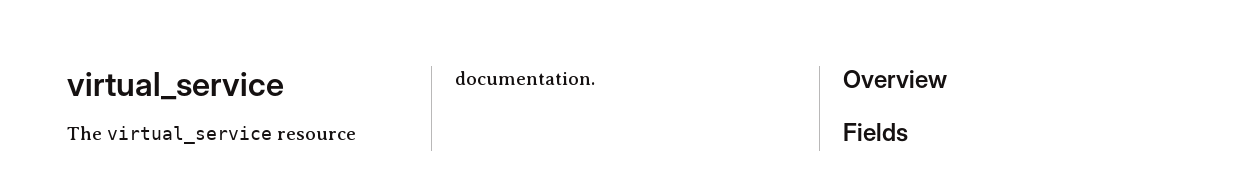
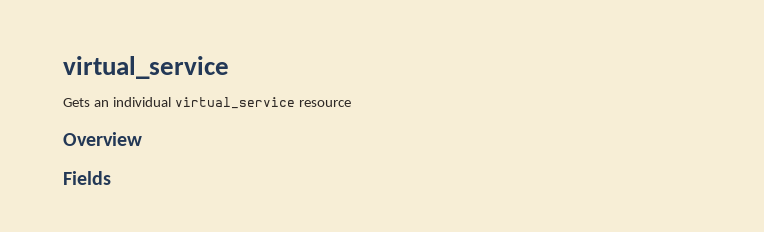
[67,126,102,140] The -> [63,97,171,107] Gets an individual
[455,71,595,85] documentation. -> (351, 103) none

